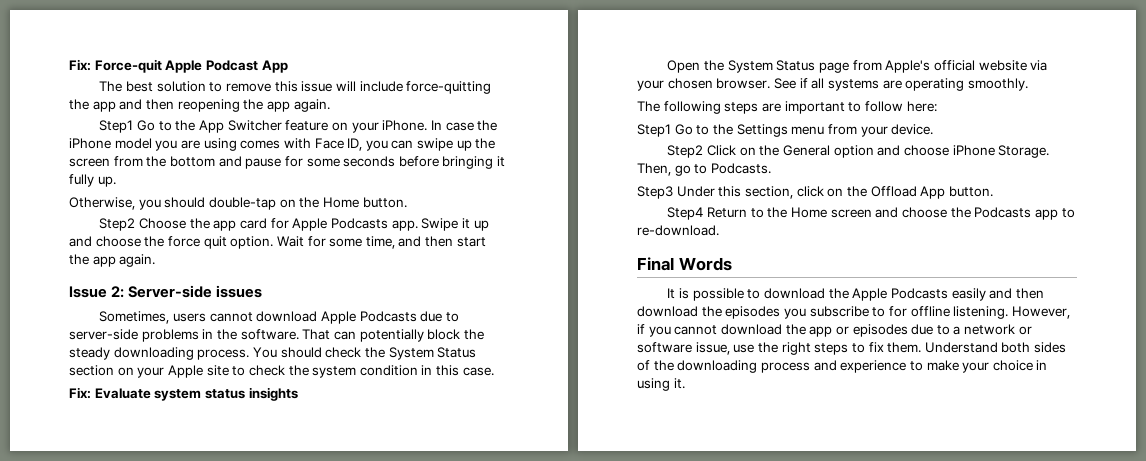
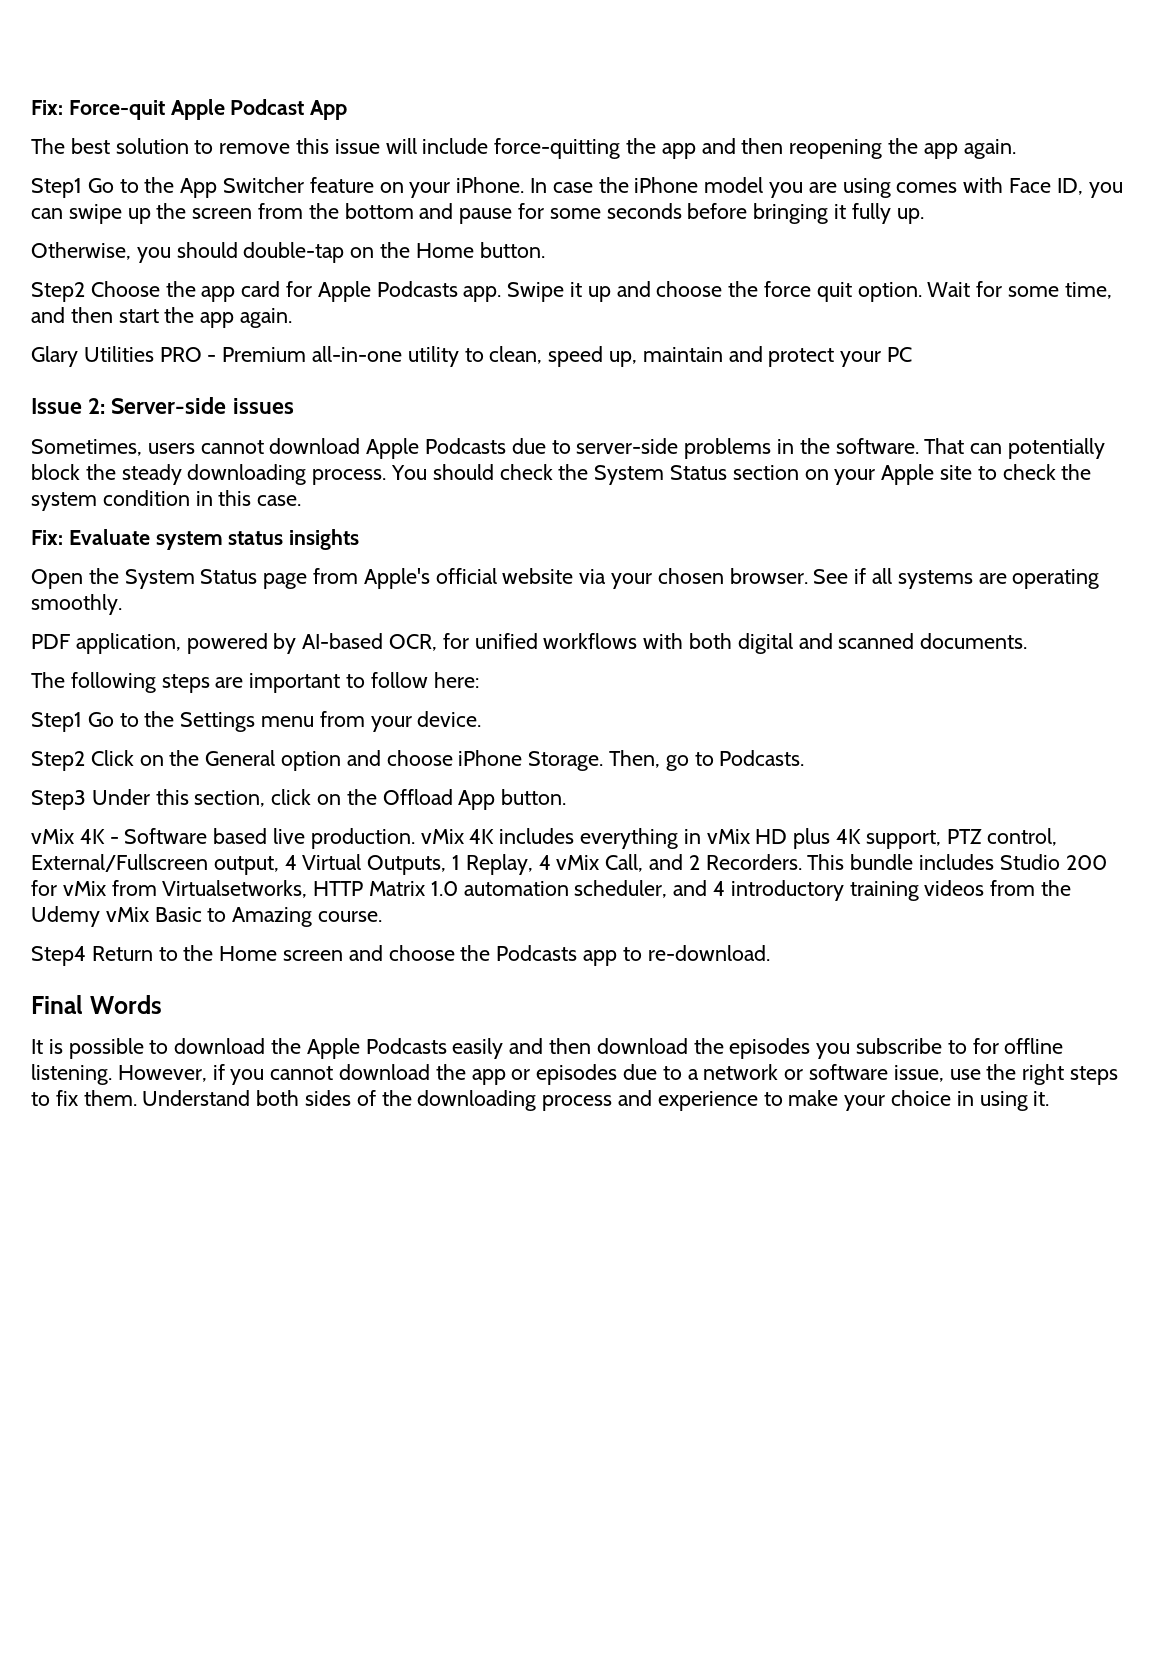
(156, 260) none -> [31,346,913,367] // Glary Utilities PRO - Premium all-in-one utility to clean, speed up, maintain and protect your PC
(1028, 84) none -> [31,633,1028,654] // PDF application, powered by AI-based OCR, for unified workflows with both digital and scanned documents.
(993, 191) none -> [31,828,1058,849] [31,854,1107,875] [31,880,1072,901] [31,906,383,927] // vMix 4K - Software based live production. vMix 4K includes everything in vMix HD plus 4K support, PTZ control, External/Fullscreen output, 4 Virtual Outputs, 1 Replay, 4 vMix Call, and 2 Recorders. This bundle includes Studio 200 for vMix from Virtualsetworks, HTTP Matrix 1.0 automation scheduler, and 4 introductory training videos from the Udemy vMix Basic to Amazing course.

